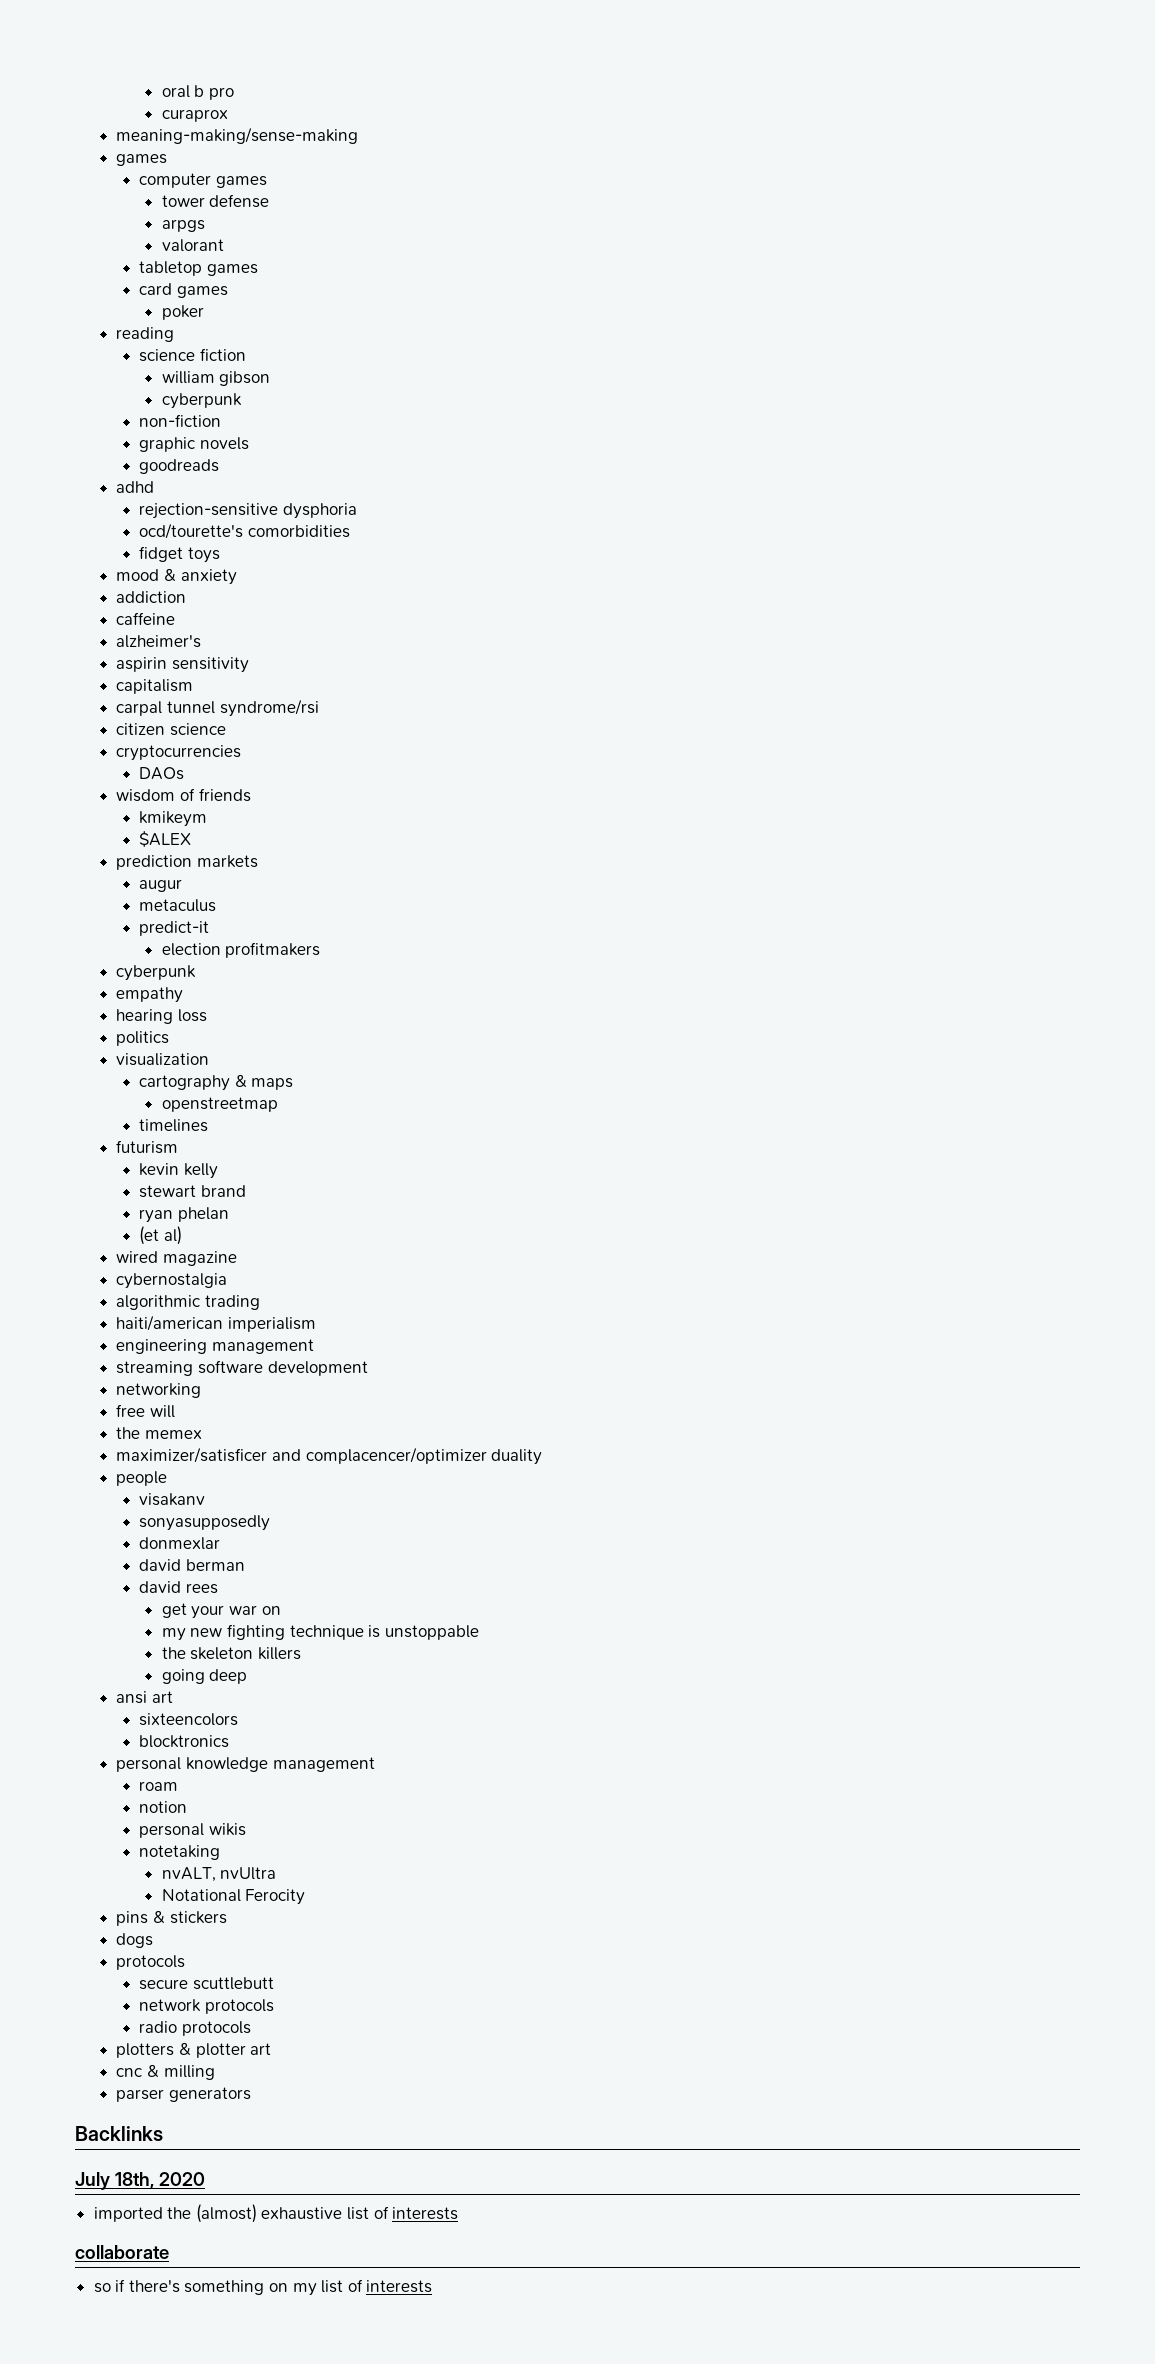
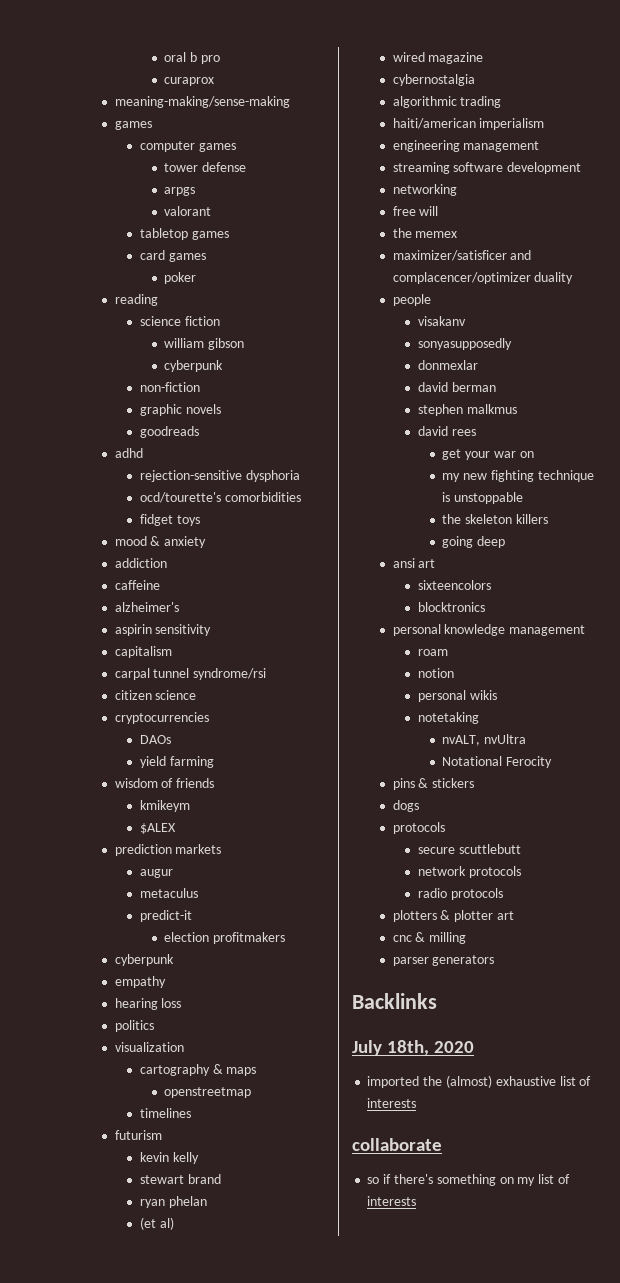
(185, 773) none -> [139,756,214,768] // yield farming
(245, 1565) none -> [417,404,517,416] // stephen malkmus

